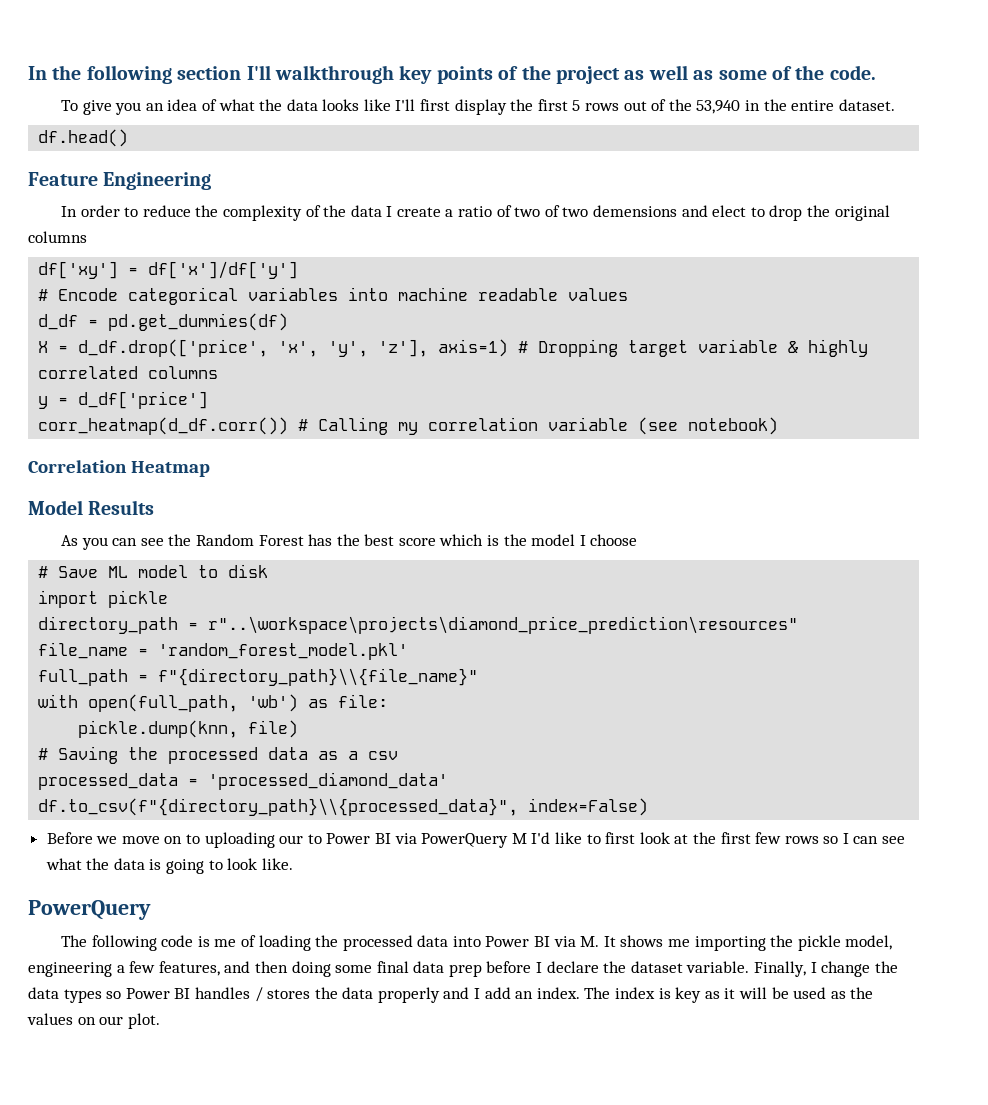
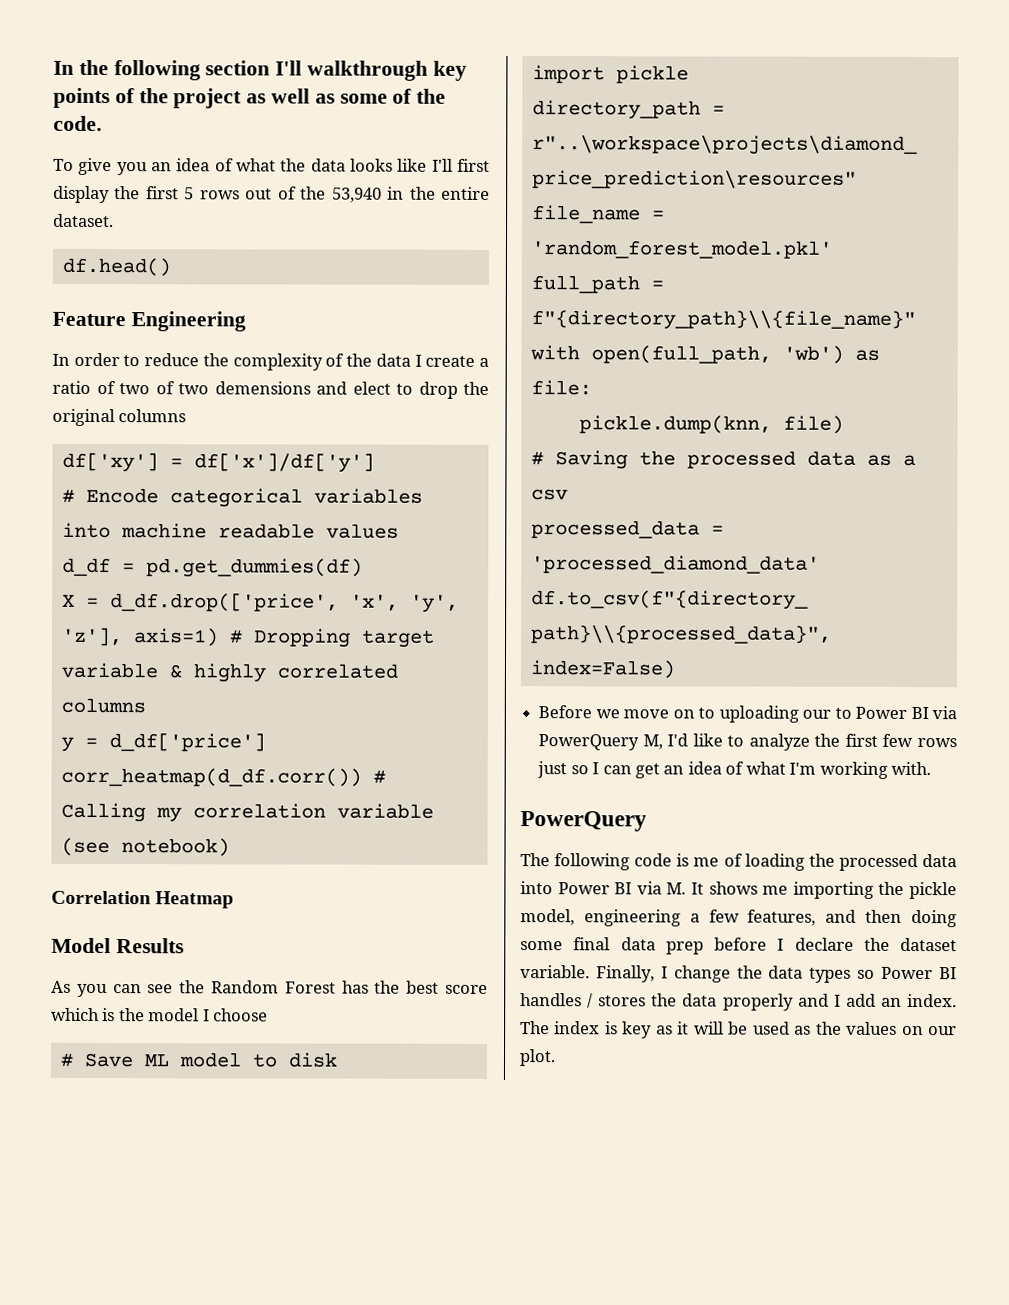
[511,833,527,844] M -> [642,734,663,750] M,
[605,832,689,844] first look at -> [748,733,810,751] analyze
(819, 840) none -> [537,761,568,779] just
[882,836,906,844] [45,858,293,874] see what the data is going to look like. -> [634,761,932,779] get an idea of what I'm working with.

